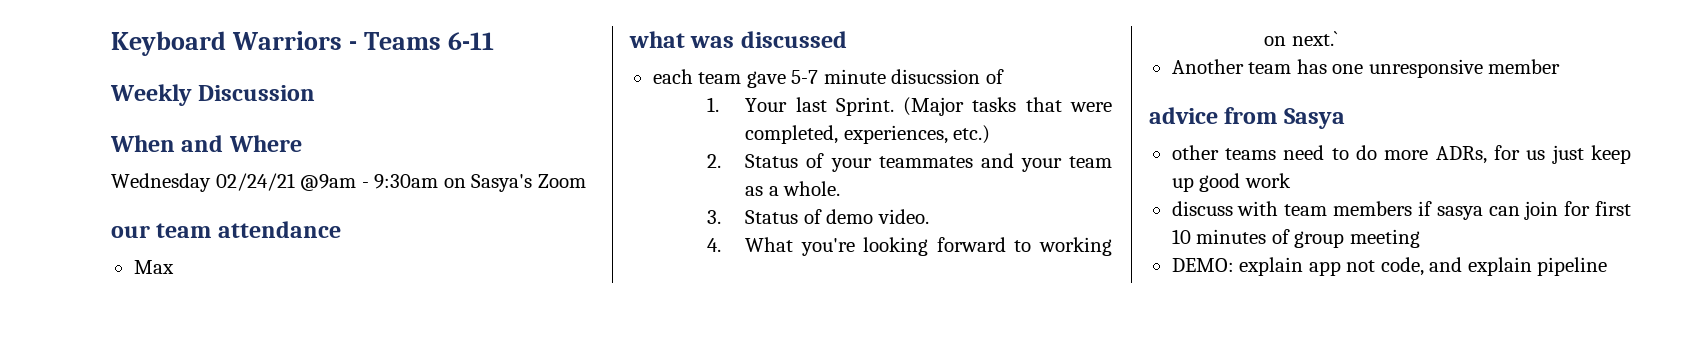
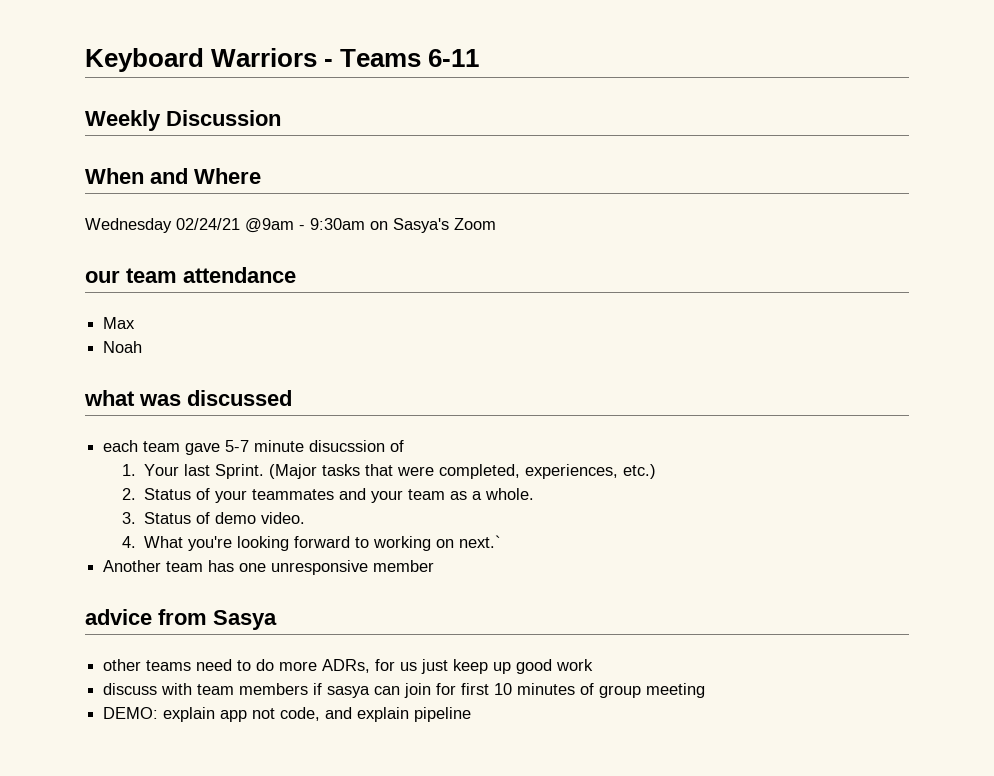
(174, 267) none -> [103,341,143,353] // Noah

